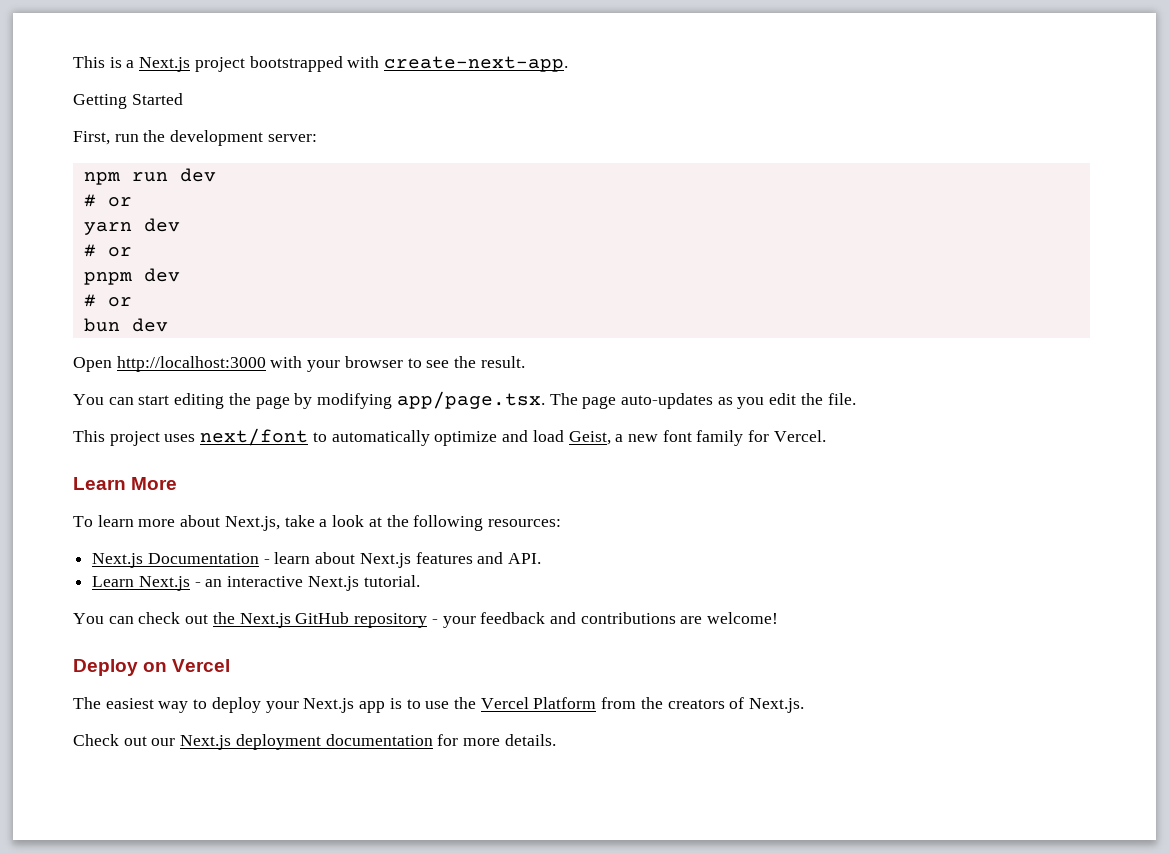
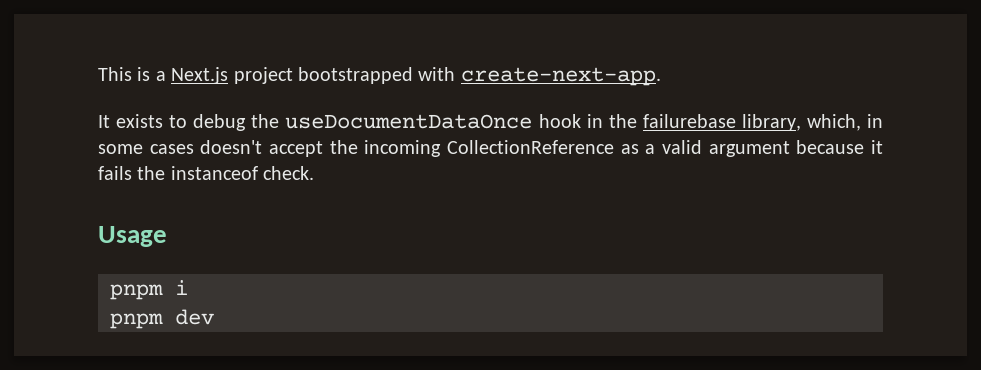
[73,93,183,109] [73,130,317,146] [83,168,216,185] [83,194,132,207] [83,218,180,235] [83,244,132,257] [83,268,180,285] [83,294,132,307] [83,318,168,332] [73,356,525,372] [73,391,856,409] [73,428,826,446] [73,477,178,490] [73,515,561,531] [92,552,542,568] [92,575,420,591] [73,612,779,628] [73,659,231,676] [73,697,805,713] [73,734,556,750] Getting Started // First, run the development server: // npm run dev // # or // yarn dev // # or // pnpm dev // # or // bun dev // Open http://localhost:3000 with your browser to see the result. // You can start editing the page by modifying app/page.tsx. The page auto-updates as you edit the file. // This project uses next/font to automatically optimize and load Geist, a new font family for Vercel. // Learn More // To learn more about Next.js, take a look at the following resources: // Next.js Documentation - learn about Next.js features and API. // Learn Next.js - an interactive Next.js tutorial. // You can check out the Next.js GitHub repository - your feedback and contributions are welcome! // Deploy on Vercel // The easiest way to deploy your Next.js app is to use the Vercel Platform from the creators of Next.js. // Check out our Next.js deployment documentation for more details. -> [98,114,884,131] [98,140,883,157] [98,166,315,180] [98,226,167,247] [110,280,188,300] [110,309,214,329] It exists to debug the useDocumentDataOnce hook in the failurebase library, which, in some cases doesn't accept the incoming CollectionReference as a valid argument because it fails the instanceof check. // Usage // pnpm i // pnpm dev

